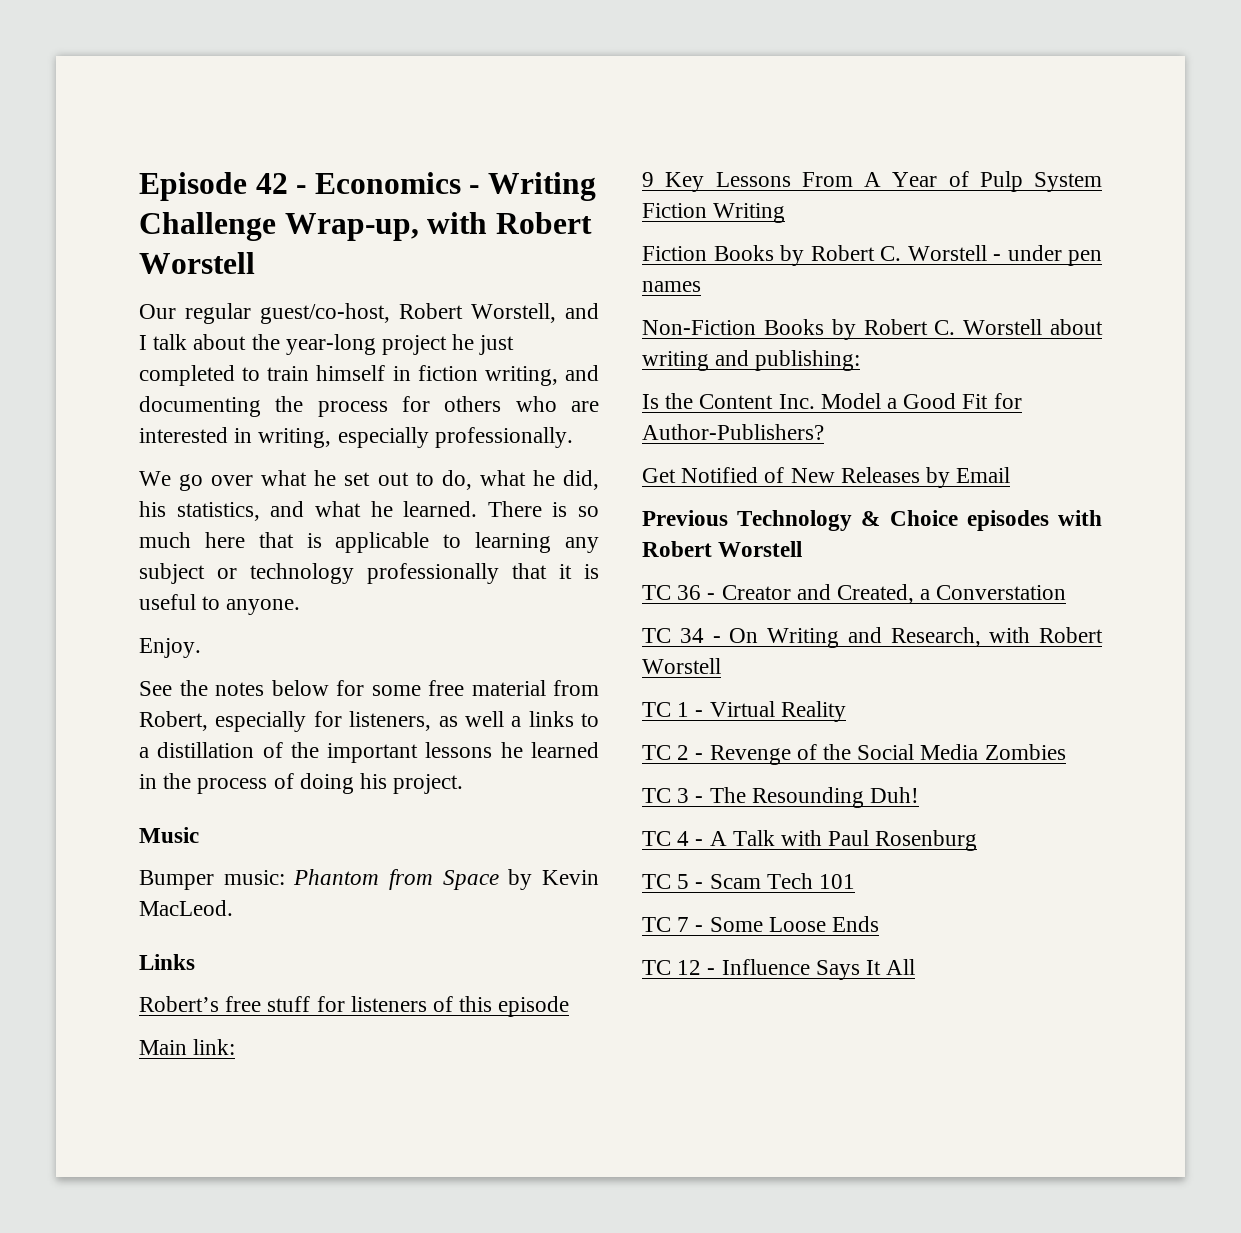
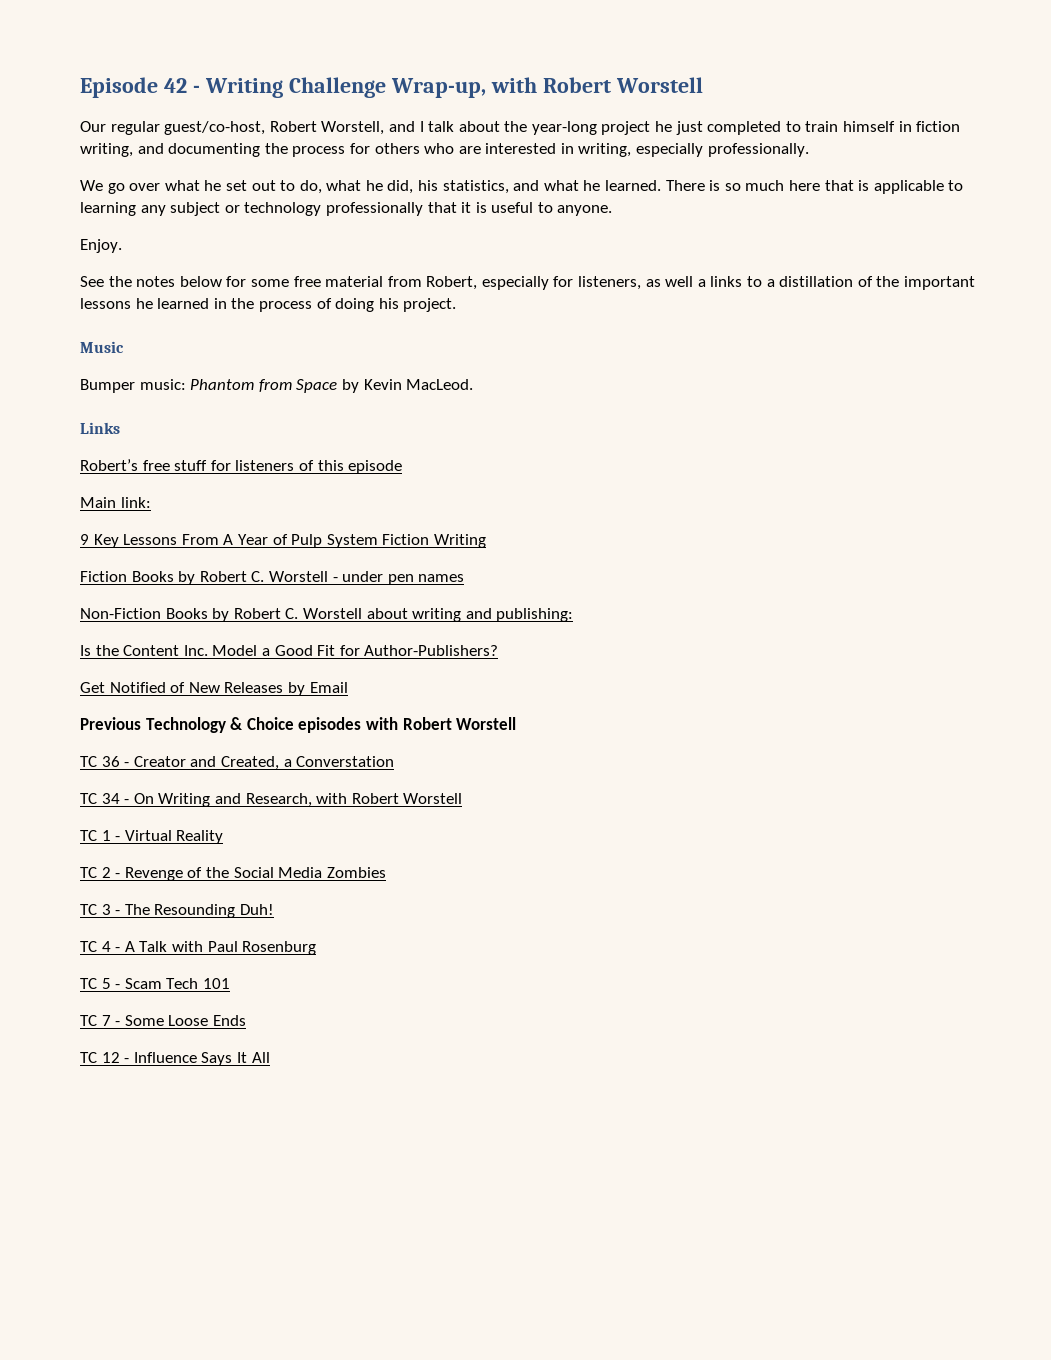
[314,172,480,194] Economics - -> (200, 89) none

